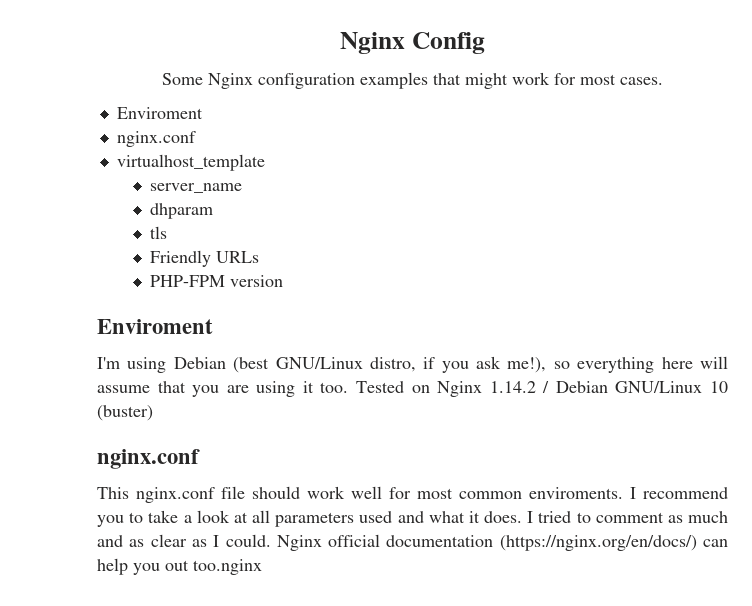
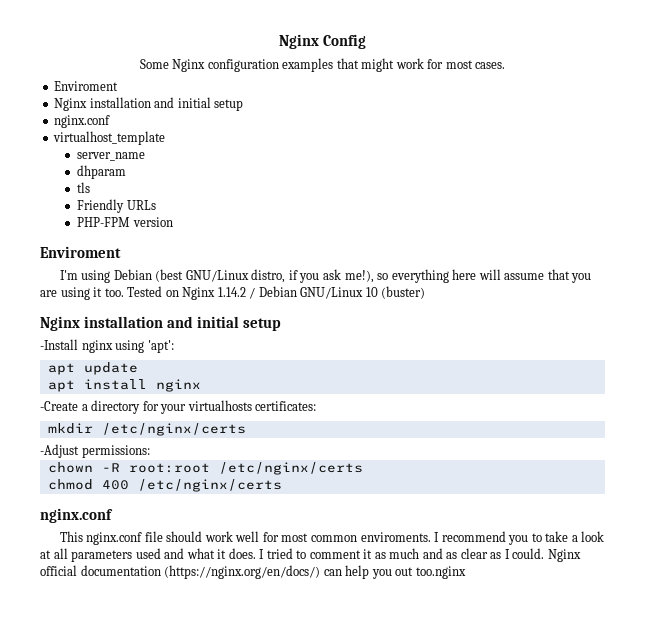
(203, 113) none -> [54,97,244,111] // Nginx installation and initial setup
(153, 413) none -> [40,316,281,331] [40,339,174,353] [47,362,138,375] [47,379,201,392] [40,400,317,414] [47,423,246,436] [40,444,150,458] [47,462,363,475] [47,479,282,492] // Nginx installation and initial setup // -Install nginx using 'apt': // apt update // apt install nginx // -Create a directory for your virtualhosts certificates: // mkdir /etc/nginx/certs // -Adjust permissions: // chown -R root:root /etc/nginx/certs // chmod 400 /etc/nginx/certs
(664, 517) none -> [363,549,373,559] it

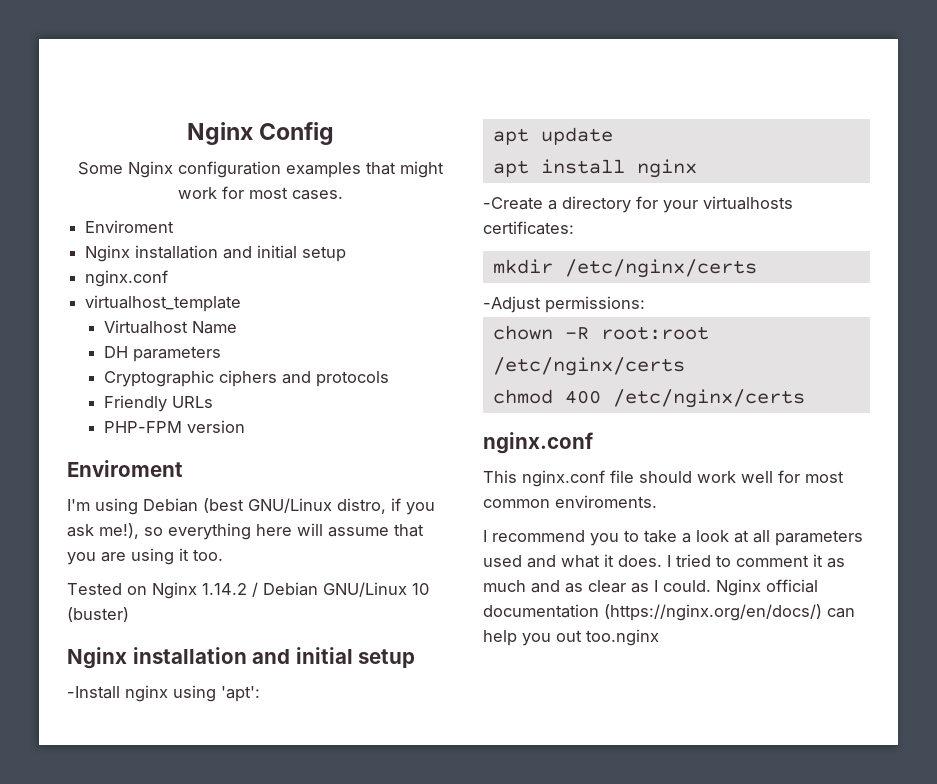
[77,152,146,161] [77,165,127,179] [77,182,91,193] server_name // dhparam // tls -> [103,320,237,334] [103,346,221,362] [103,370,389,387] Virtualhost Name // DH parameters // Cryptographic ciphers and protocols
(124, 292) none -> (223, 555) //
(431, 537) none -> (657, 501) //

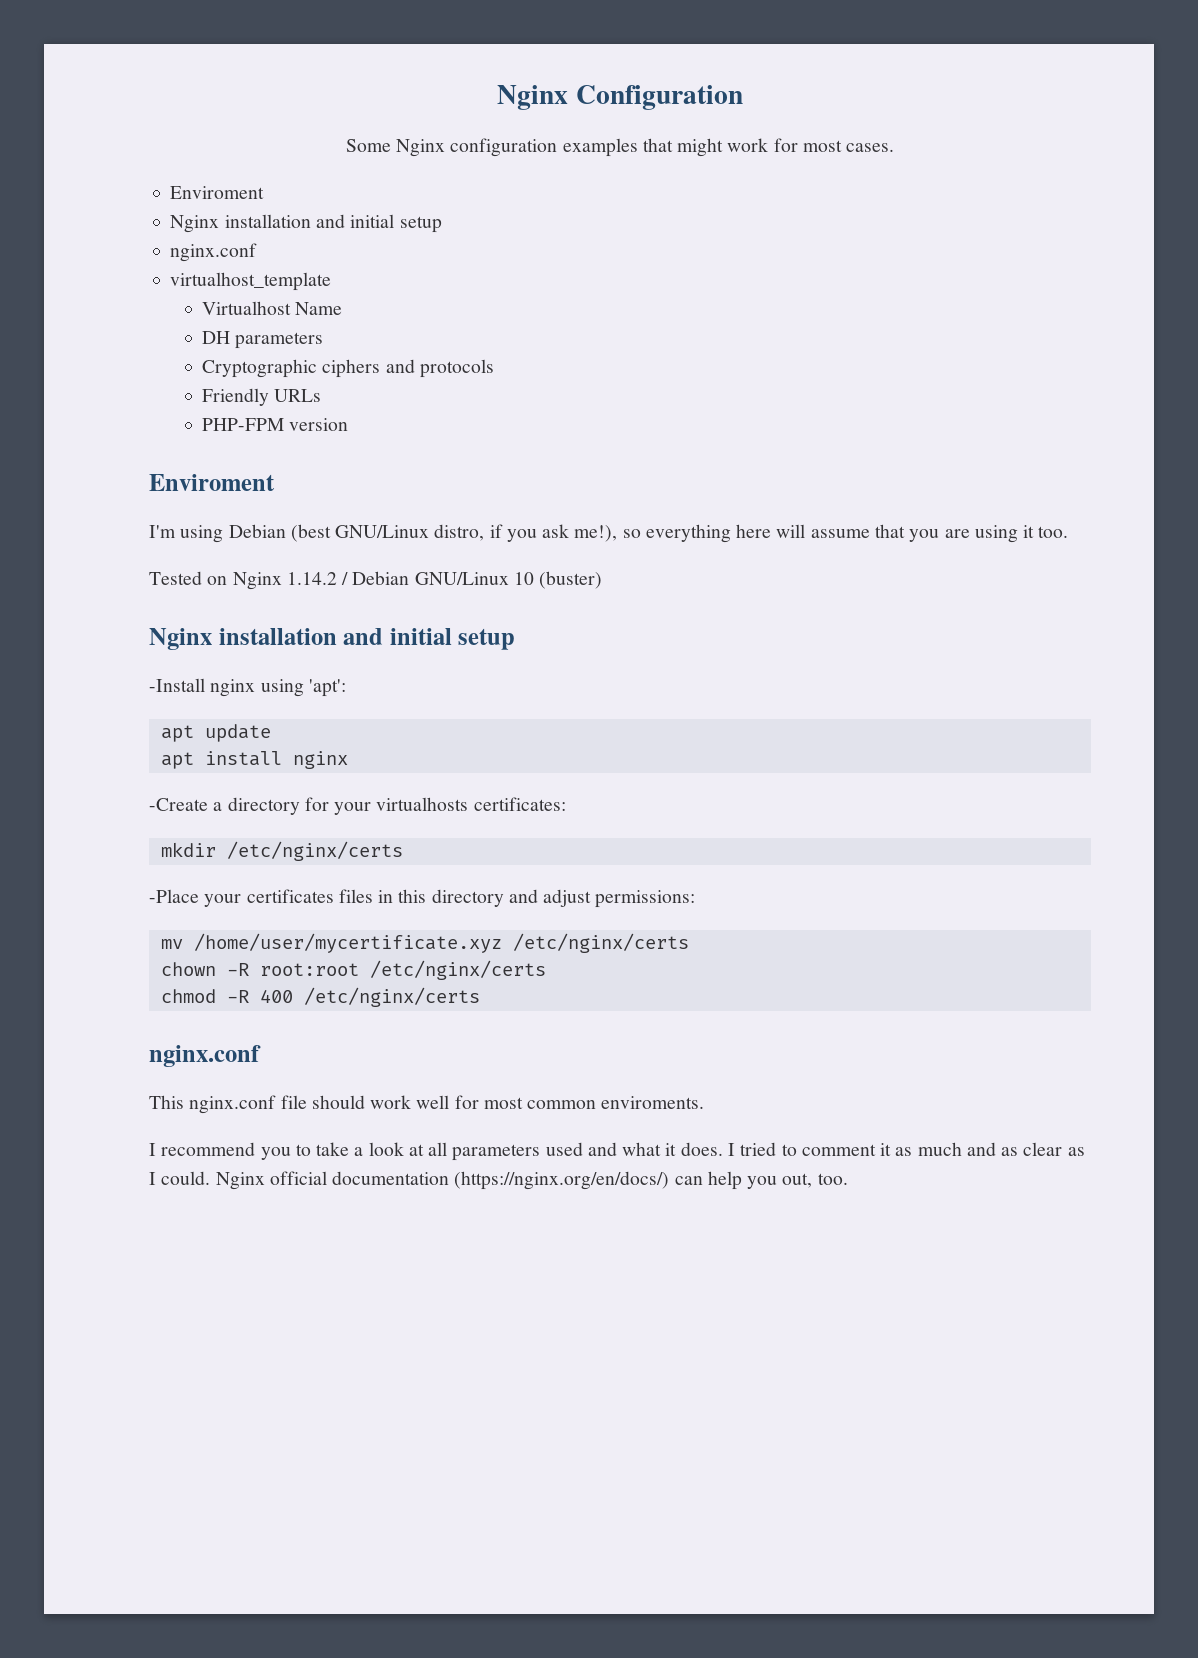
[186,122,335,145] Nginx Config -> [497,85,743,110] Nginx Configuration
[483,296,645,313] -Adjust permissions: -> [149,889,696,908] [160,933,689,953] -Place your certificates files in this directory and adjust permissions: // mv /home/user/mycertificate.xyz /etc/nginx/certs
(553, 396) none -> [226,990,249,1003] -R
[556,629,659,646] out too.nginx -> [782,1173,848,1188] out, too.

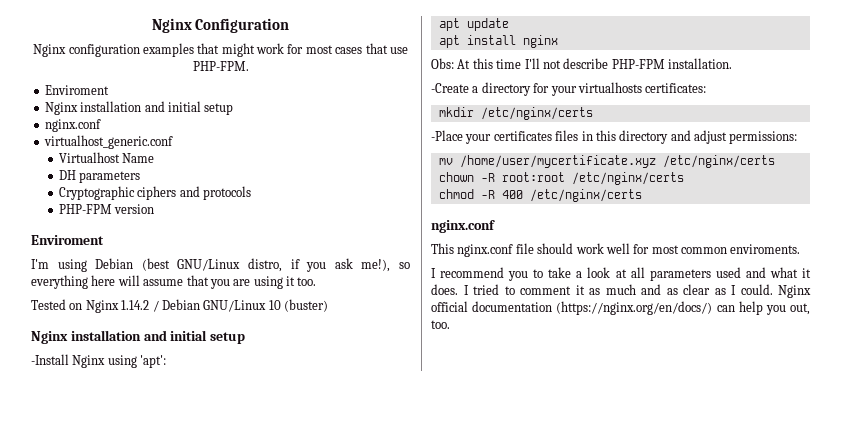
[345,139,391,152] Some -> (290, 25) none
[846,143,895,152] cases. -> [335,43,408,54] [192,61,249,71] cases that use PHP-FPM.
[170,272,332,291] virtualhost_template -> [43,135,173,149] virtualhost_generic.conf
[202,388,322,406] // Friendly URLs -> (252, 193) none
[210,679,256,697] nginx -> [72,355,106,368] Nginx
(348, 760) none -> [431,58,732,69] // Obs: At this time I'll not describe PHP-FPM installation.

